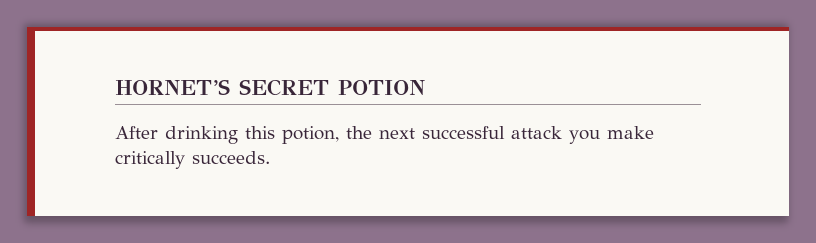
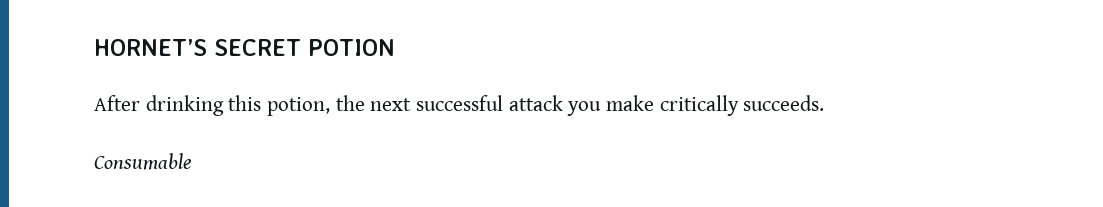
(270, 157) none -> [94,153,191,170] // Consumable

